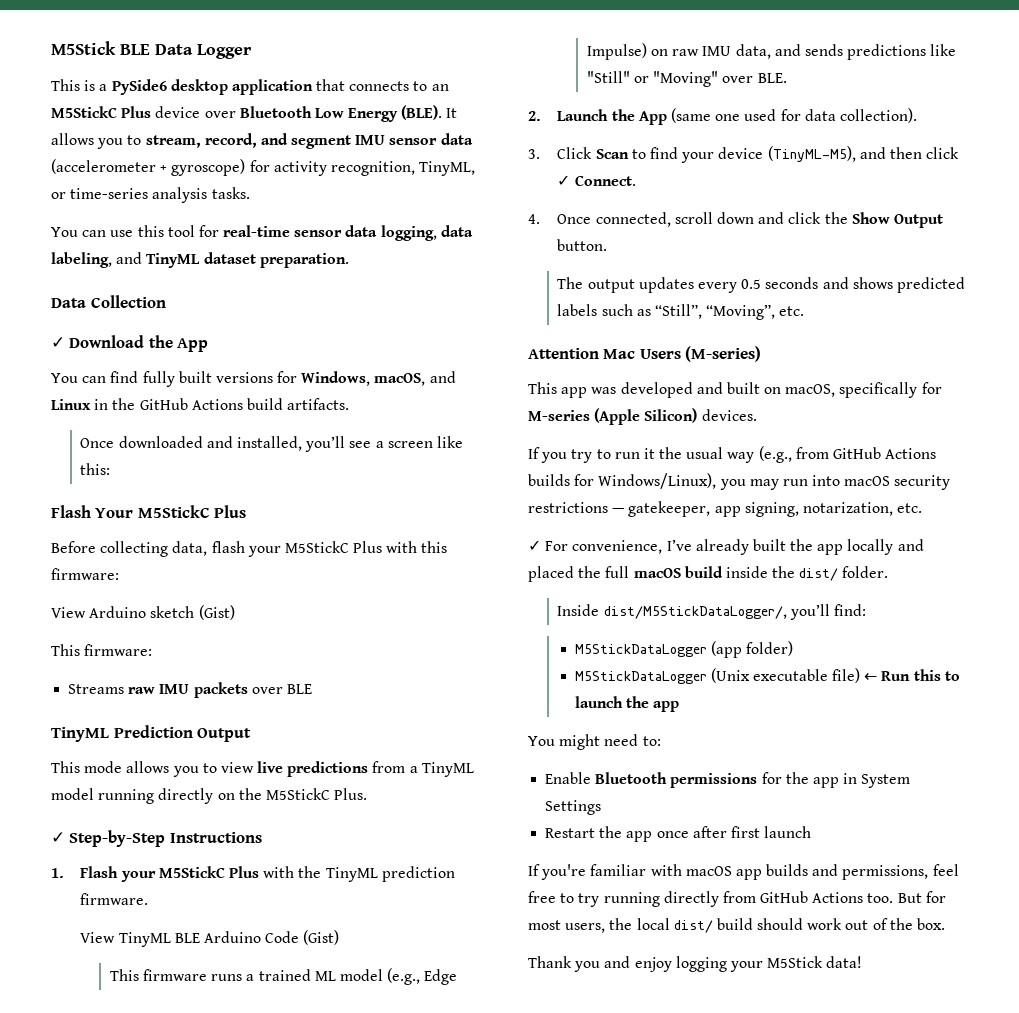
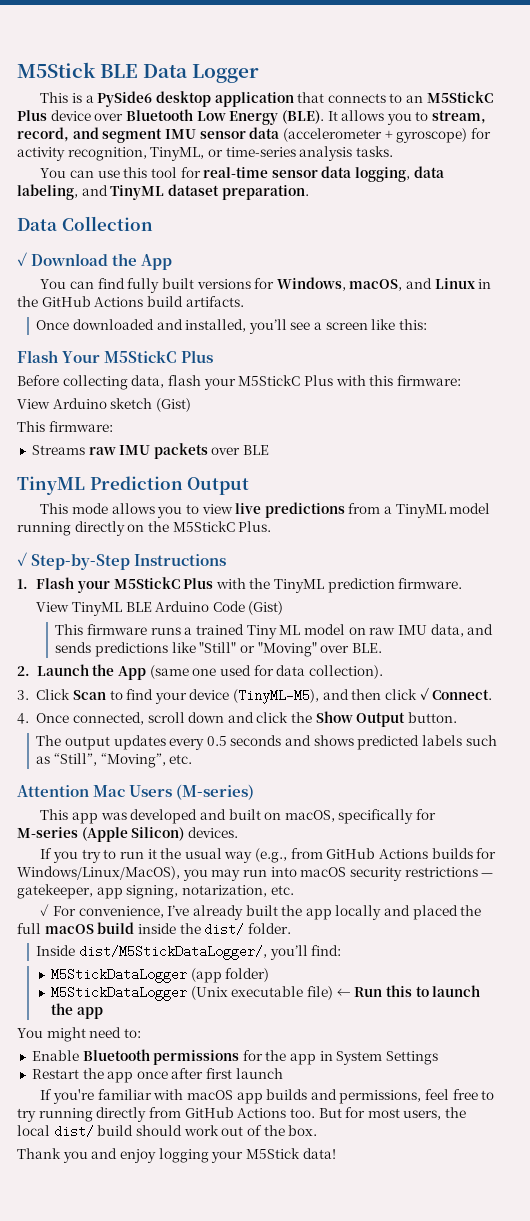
(311, 975) none -> [246,625,277,639] Tiny
[387,968,458,985] [586,43,647,60] (e.g., Edge Impulse) -> (345, 629) none
[598,473,717,489] Windows/Linux), -> [17,866,180,880] Windows/Linux/MacOS),

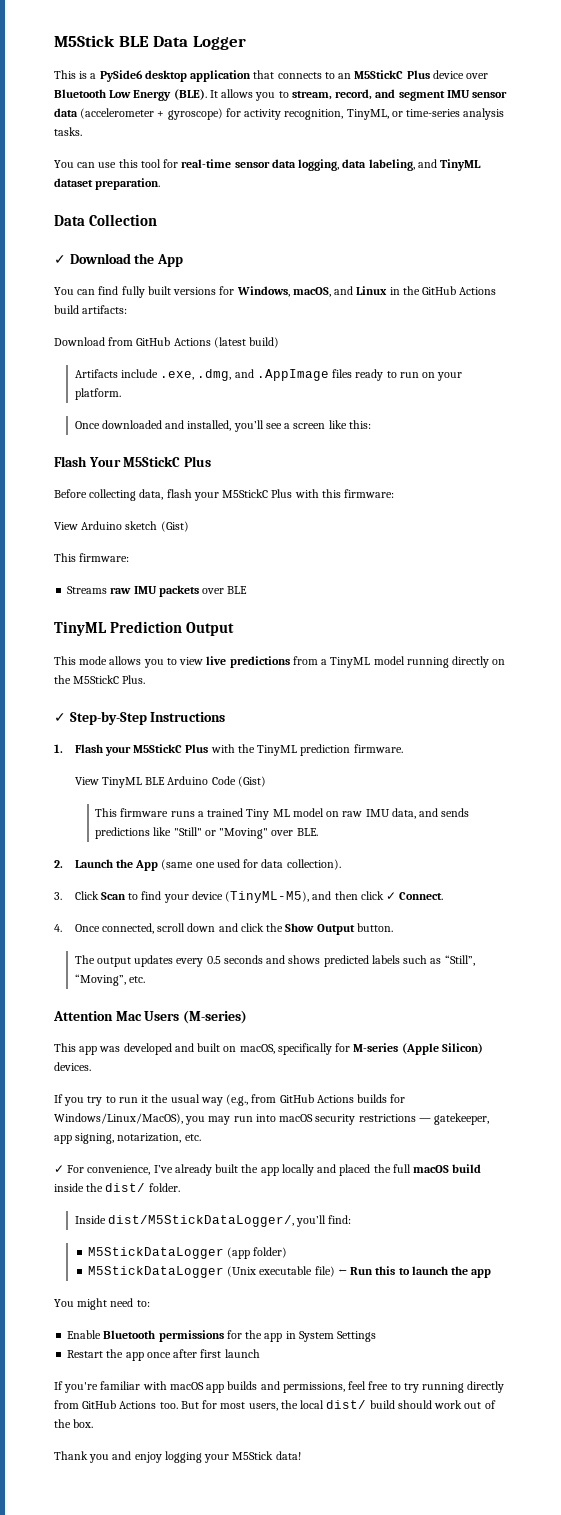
[185,296,244,307] artifacts. -> [82,305,128,314] [54,337,280,348] [74,369,463,381] [74,388,121,400] artifacts: // Download from GitHub Actions (latest build) // Artifacts include .exe, .dmg, and .AppImage files ready to run on your platform.

